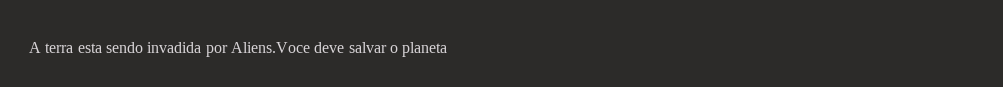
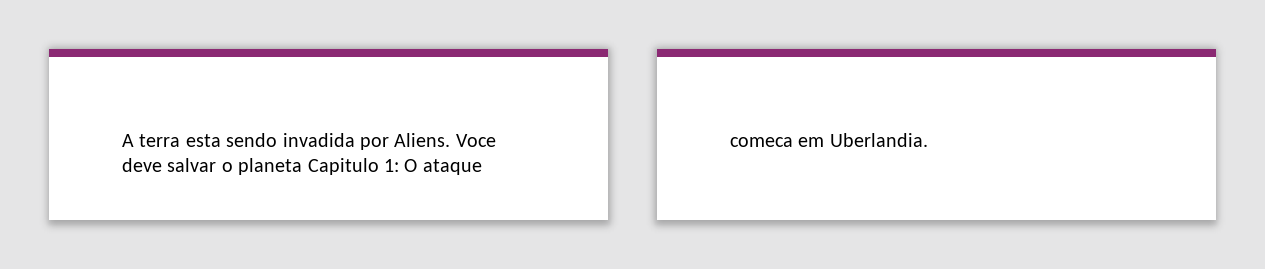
[230,42,310,53] Aliens.Voce -> [394,133,496,147] Aliens. Voce
(448, 49) none -> [307,158,482,175] [730,133,928,147] Capitulo 1: O ataque comeca em Uberlandia.

